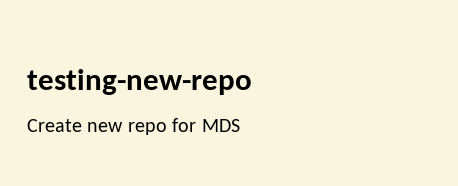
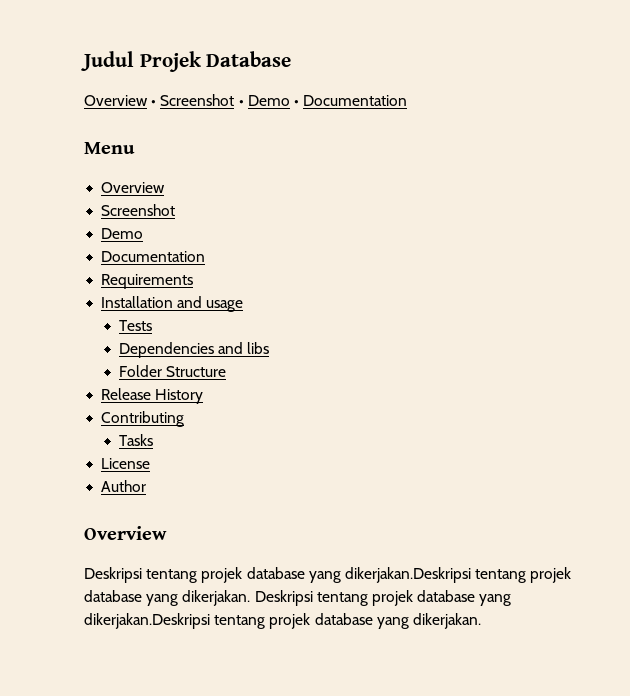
[27,69,252,95] [27,118,240,135] testing-new-repo // Create new repo for MDS -> [81,51,292,72] [84,94,408,106] [84,142,135,154] [101,182,166,193] [101,204,176,216] [101,228,144,239] [101,251,206,262] [101,274,194,289] [101,296,244,312] [118,320,152,331] [118,342,270,358] [118,365,226,377] [101,388,204,404] [101,411,185,427] [118,434,153,446] [101,458,151,469] [101,480,147,492] [84,526,167,540] [84,567,572,583] [84,590,512,606] [84,613,481,629] Judul Projek Database // Overview • Screenshot • Demo • Documentation // Menu // Overview // Screenshot // Demo // Documentation // Requirements // Installation and usage // Tests // Dependencies and libs // Folder Structure // Release History // Contributing // Tasks // License // Author // Overview // Deskripsi tentang projek database yang dikerjakan.Deskripsi tentang projek database yang dikerjakan. Deskripsi tentang projek database yang dikerjakan.Deskripsi tentang projek database yang dikerjakan.

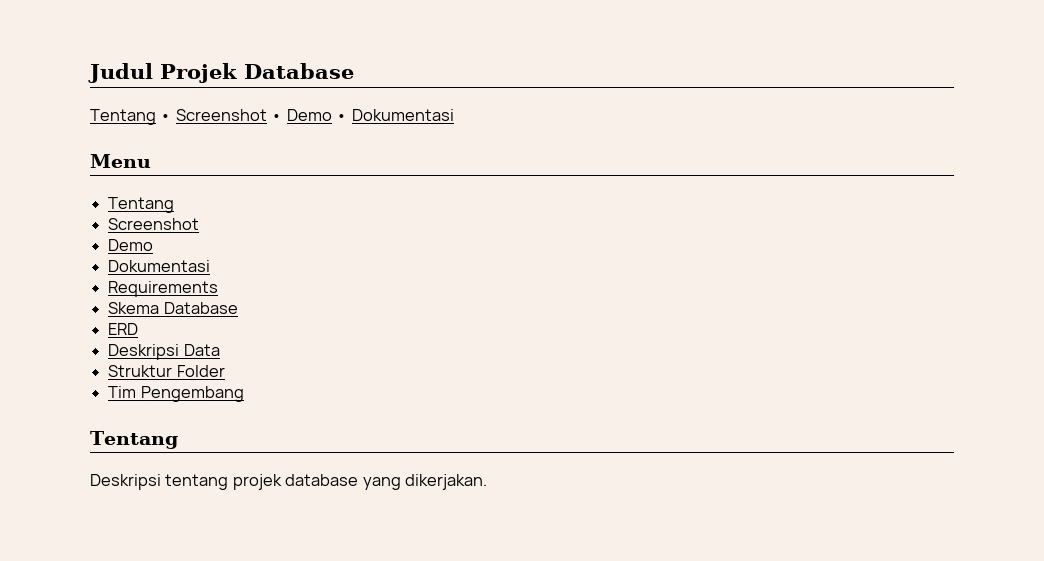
[84,95,148,106] Overview -> [90,109,156,125] Tentang
[303,95,408,106] Documentation -> [351,109,454,121] Dokumentasi
[101,182,166,193] Overview -> [108,197,175,213] Tentang
[101,251,206,262] Documentation -> [108,260,211,272] Dokumentasi
[101,296,244,312] [118,320,152,331] [118,342,270,358] [118,365,226,377] [101,388,204,404] [101,411,185,427] [118,434,153,446] [101,458,151,469] [101,480,147,492] [84,526,167,540] [84,567,572,583] [84,590,512,606] [84,613,409,629] Installation and usage // Tests // Dependencies and libs // Folder Structure // Release History // Contributing // Tasks // License // Author // Overview // Deskripsi tentang projek database yang dikerjakan.Deskripsi tentang projek database yang dikerjakan. Deskripsi tentang projek database yang dikerjakan.Deskripsi tentang projek database yang -> [108,302,238,314] [108,323,139,335] [108,344,220,360] [108,365,225,377] [108,386,244,402] [90,431,178,449] [90,474,401,490] Skema Database // ERD // Deskripsi Data // Struktur Folder // Tim Pengembang // Tentang // Deskripsi tentang projek database yang

